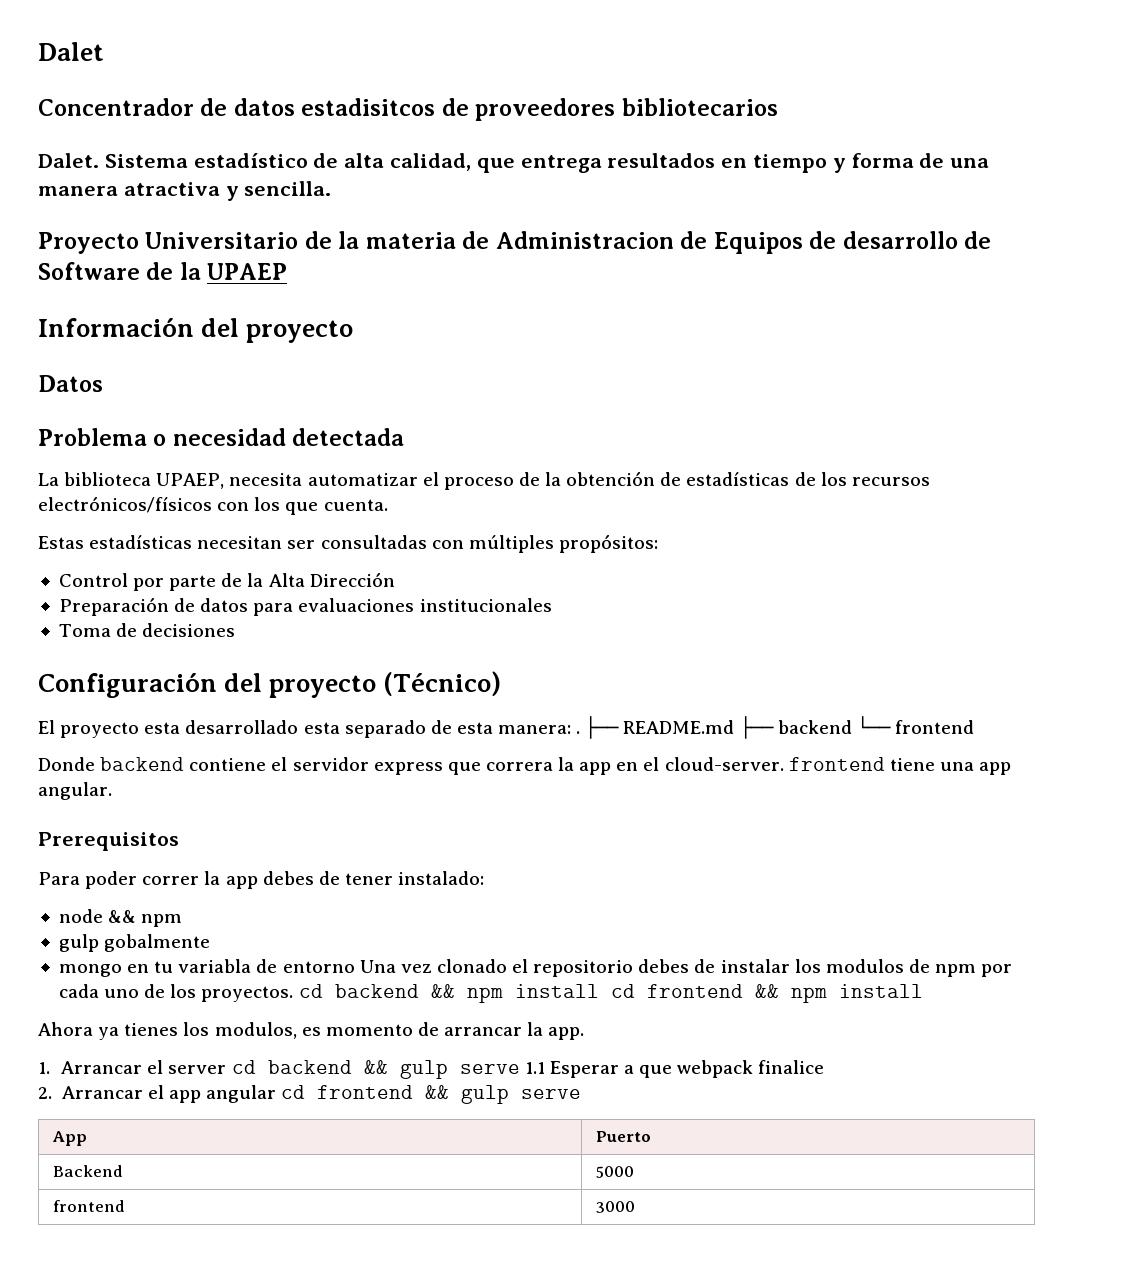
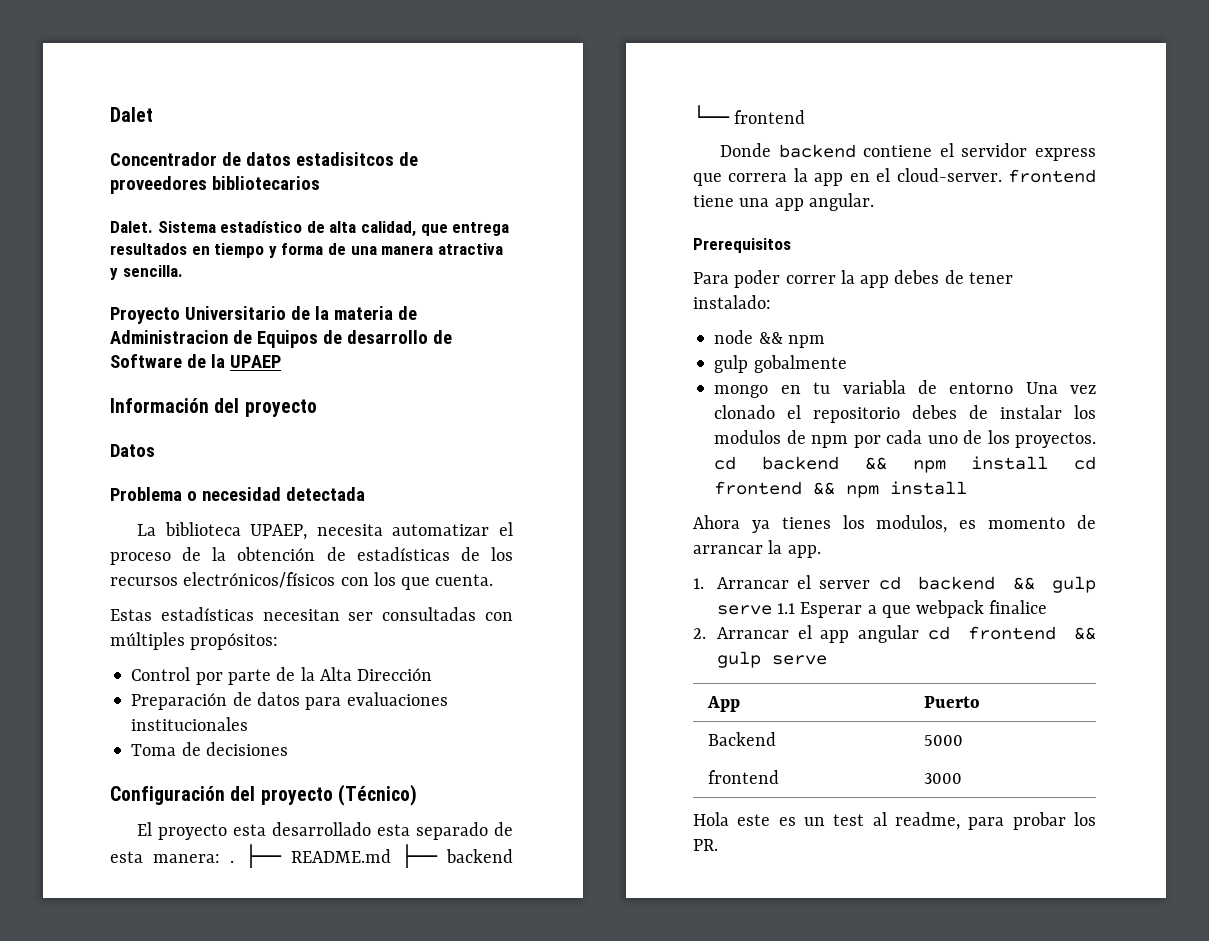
(635, 1207) none -> [693,812,1096,830] [693,839,718,851] // Hola este es un test al readme, para probar los PR.

